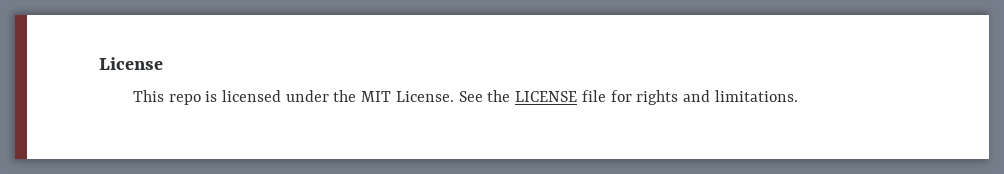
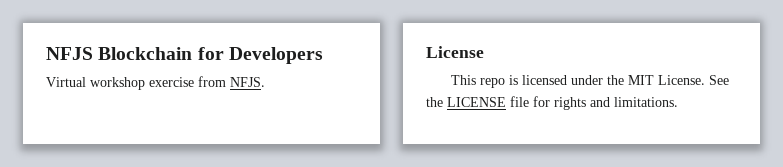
(99, 63) none -> [46,47,323,64] [46,76,265,90] NFJS Blockchain for Developers // Virtual workshop exercise from NFJS. //

